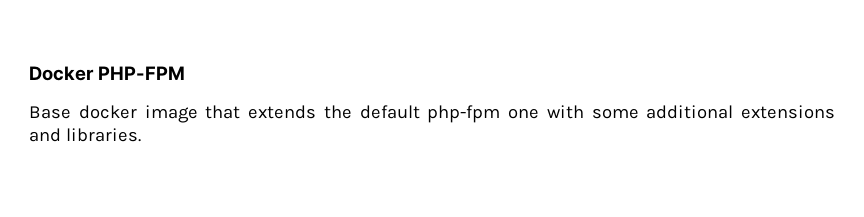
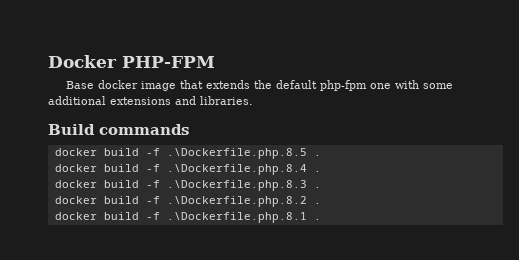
(141, 135) none -> [48,124,189,135] [54,148,321,159] [54,164,321,175] [54,180,321,191] [54,196,321,207] [54,212,321,223] // Build commands // docker build -f .\Dockerfile.php.8.5 . // docker build -f .\Dockerfile.php.8.4 . // docker build -f .\Dockerfile.php.8.3 . // docker build -f .\Dockerfile.php.8.2 . // docker build -f .\Dockerfile.php.8.1 .

